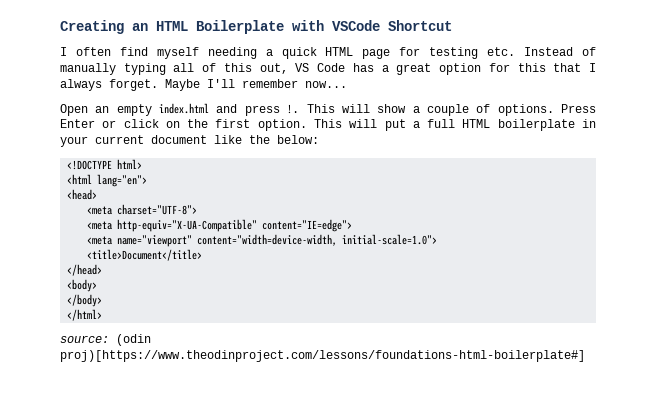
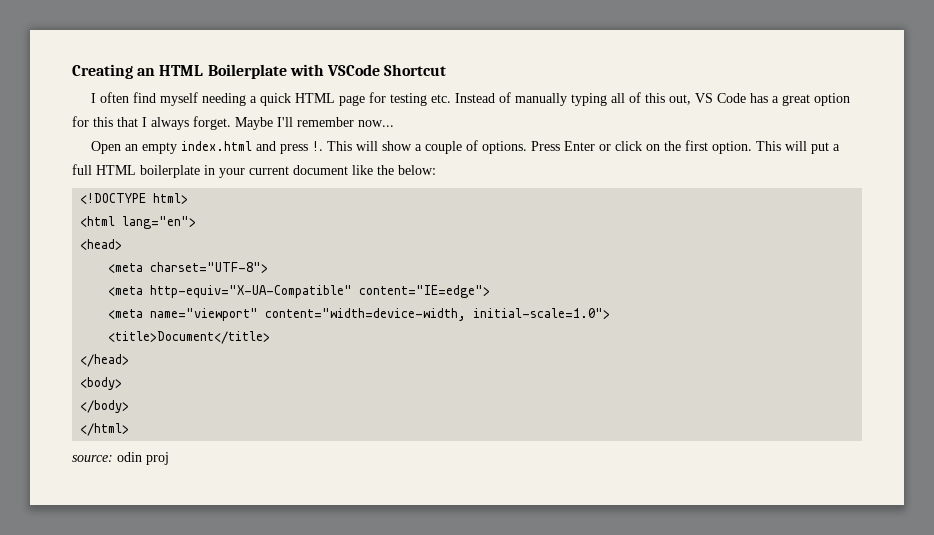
[116,334,151,346] [60,350,585,362] (odin proj)[https://www.theodinproject.com/lessons/foundations-html-boilerplate#] -> [117,452,169,465] odin proj

